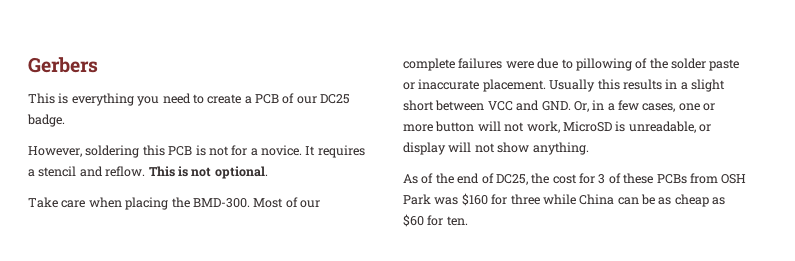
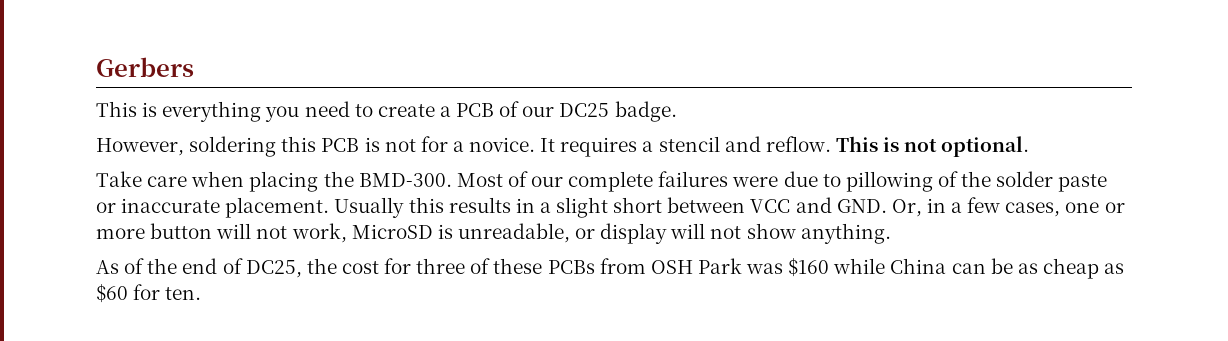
[598,174,606,184] 3 -> [416,258,466,274] three
[491,194,540,205] for three -> (830, 267) none

